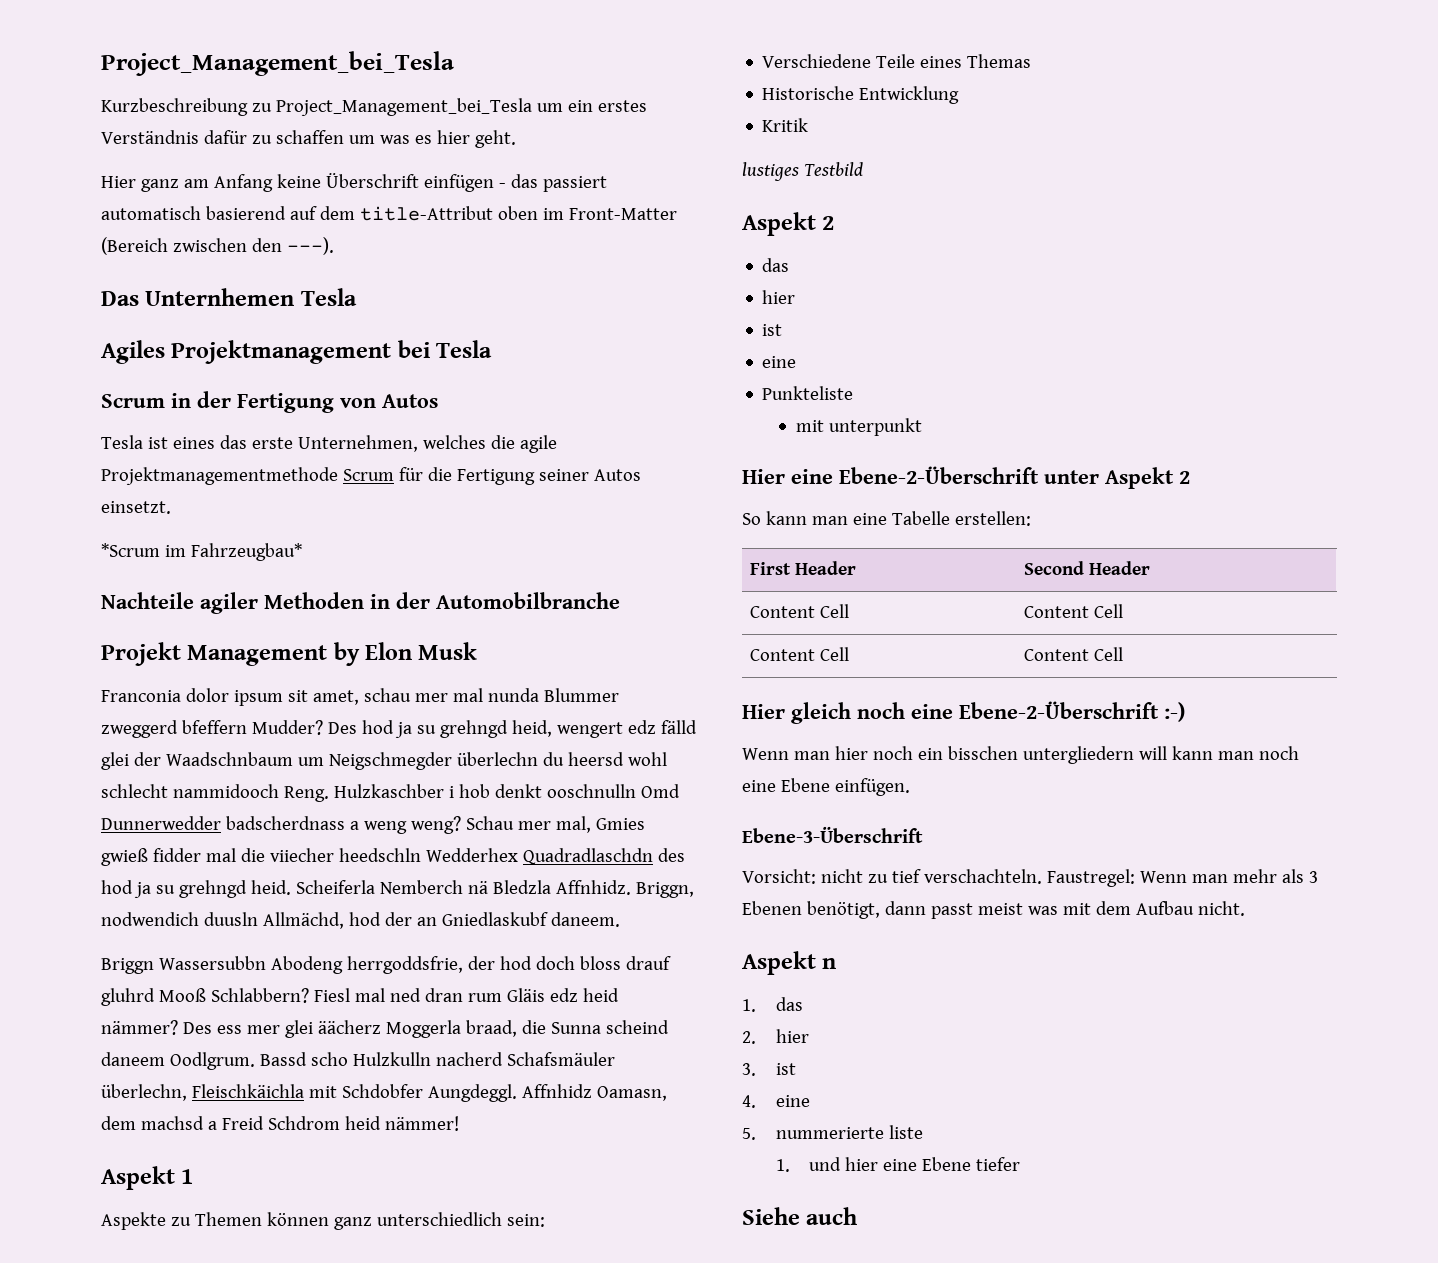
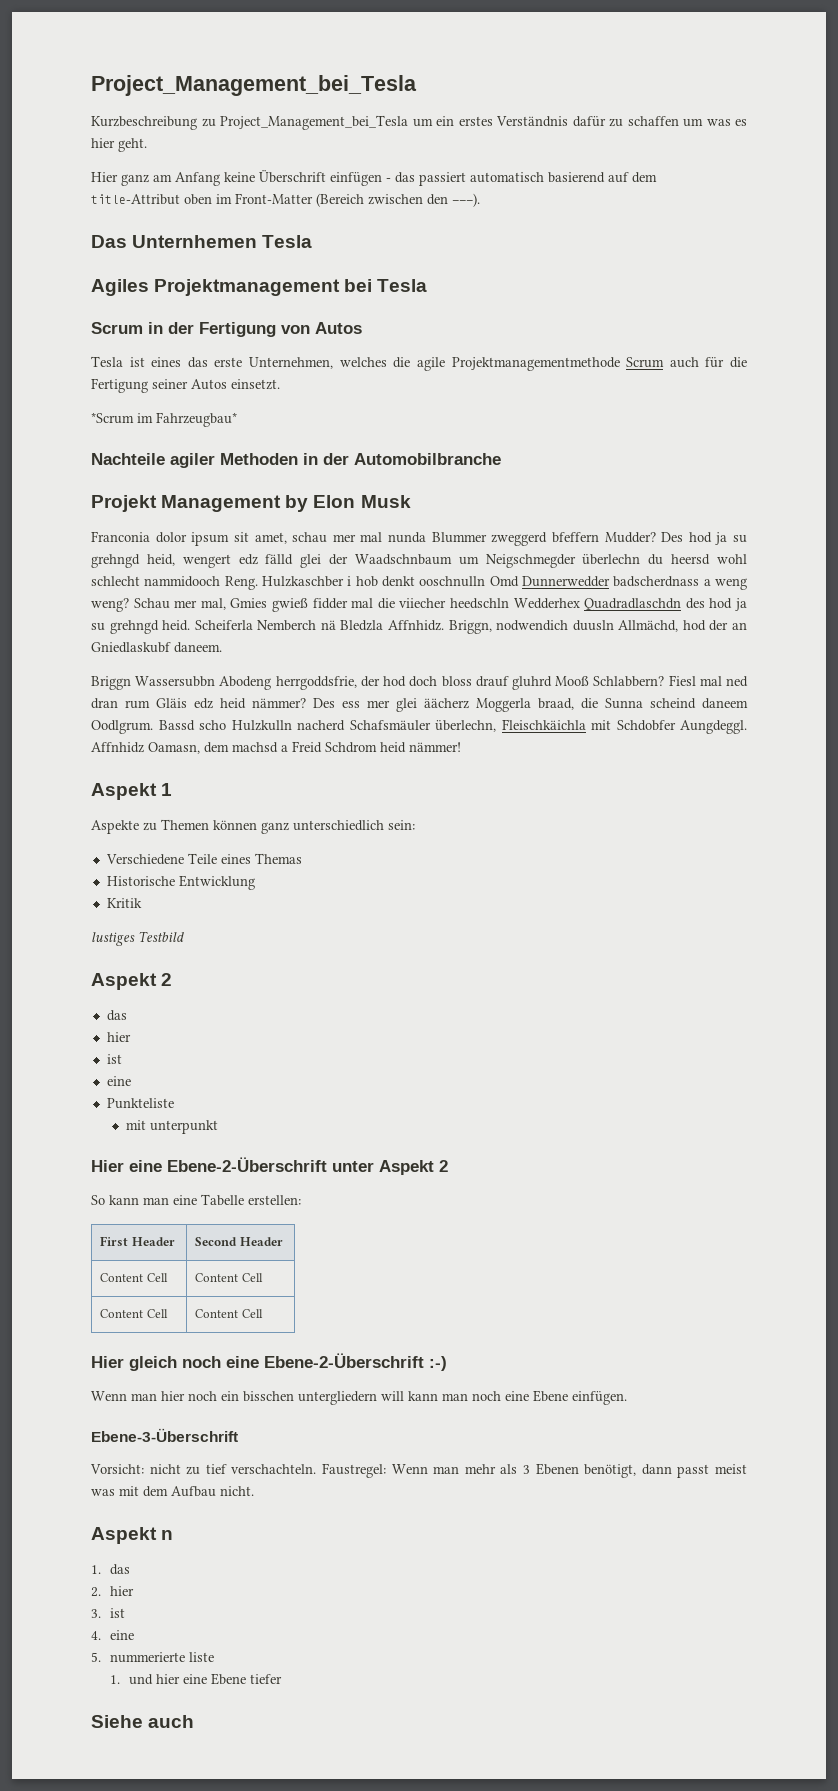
(394, 475) none -> [669,357,699,368] auch

